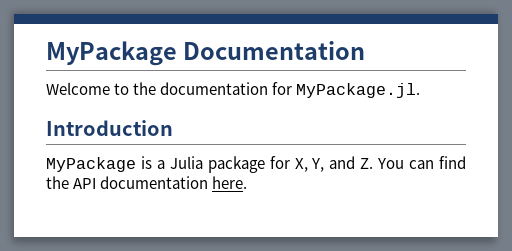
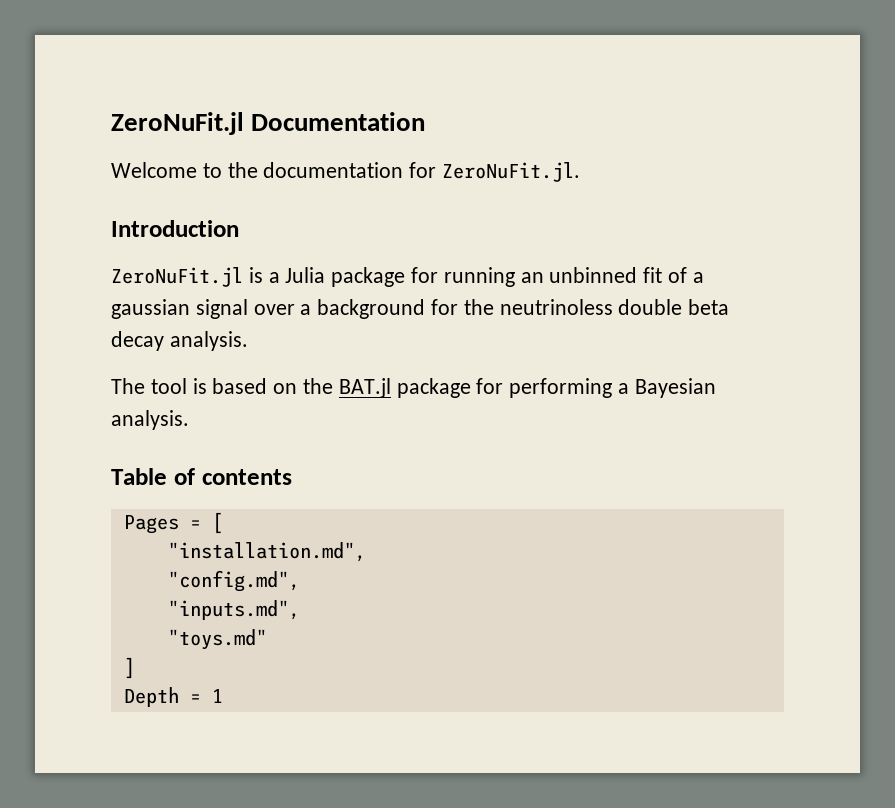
[46,41,177,66] MyPackage -> [111,112,244,135] ZeroNuFit.jl
[296,83,421,98] MyPackage.jl. -> [442,162,581,182] ZeroNuFit.jl.
[46,157,136,172] MyPackage -> [111,267,243,287] ZeroNuFit.jl
[294,156,467,172] [46,176,248,189] X, Y, and Z. You can find the API documentation here. -> [443,267,704,287] [111,299,730,319] [111,331,248,351] [111,378,716,398] [111,410,189,430] [111,468,292,485] [123,512,223,534] [167,542,366,562] [167,570,300,592] [167,600,300,620] [167,629,267,650] [123,657,135,679] [123,687,223,707] running an unbinned fit of a gaussian signal over a background for the neutrinoless double beta decay analysis. // The tool is based on the BAT.jl package for performing a Bayesian analysis. // Table of contents // Pages = [ // "installation.md", // "config.md", // "inputs.md", // "toys.md" // ] // Depth = 1

